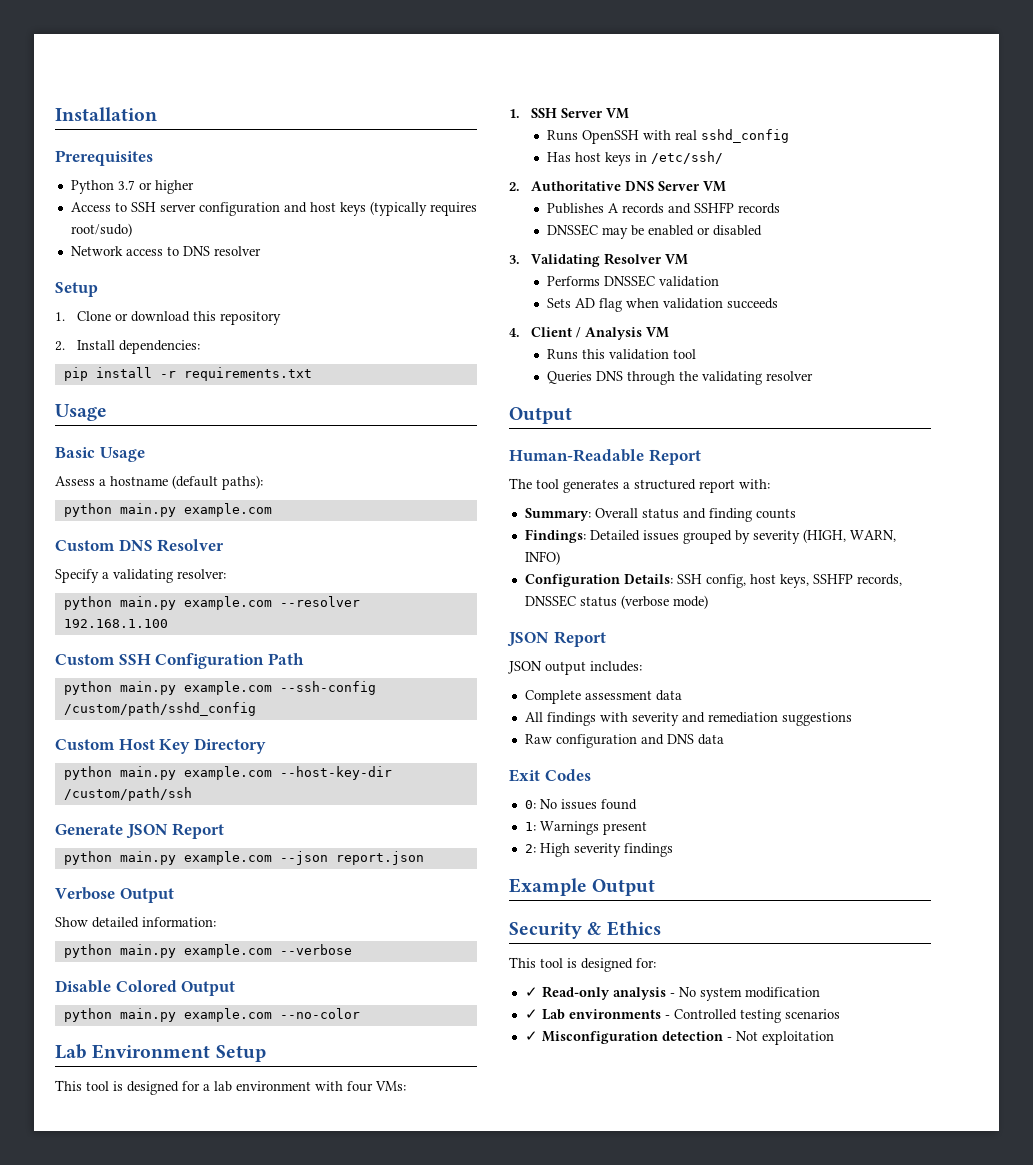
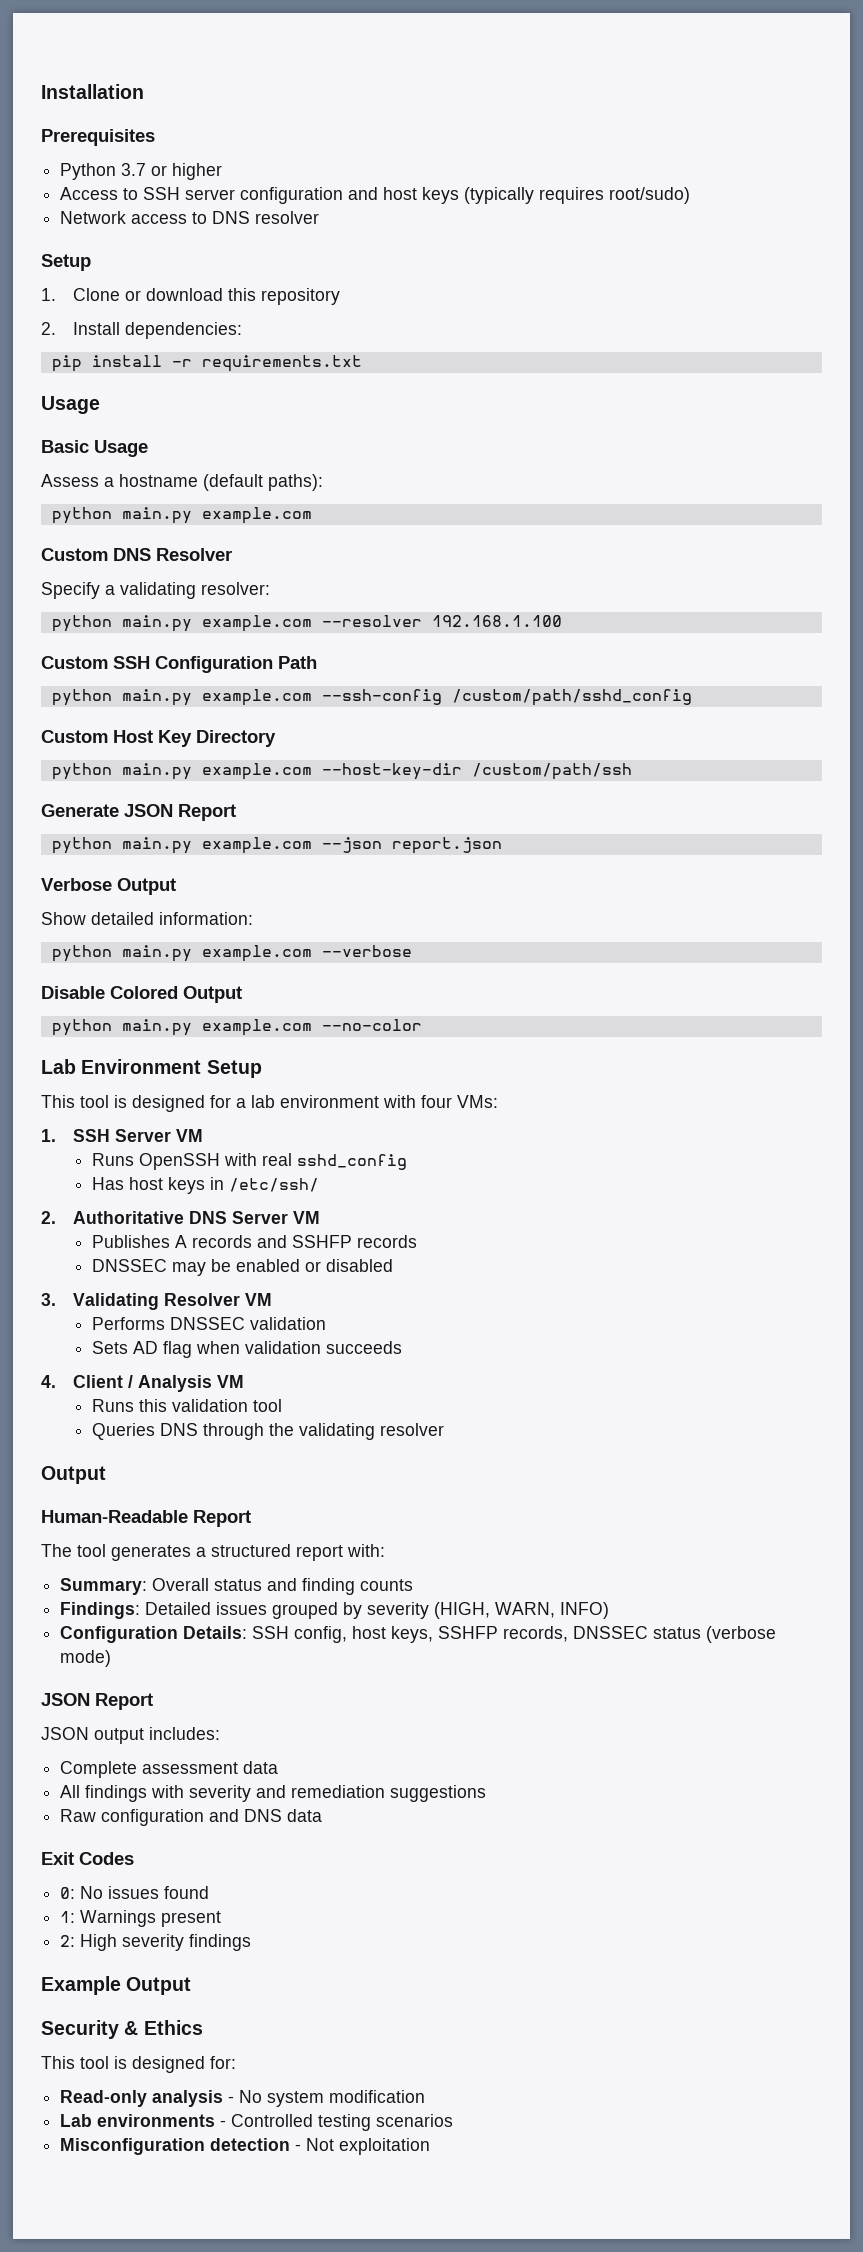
[524,987,538,997] ✓ -> (236, 2062) none
[524,1009,538,1019] ✓ -> (426, 2096) none
[524,1031,538,1041] ✓ -> (454, 2120) none

